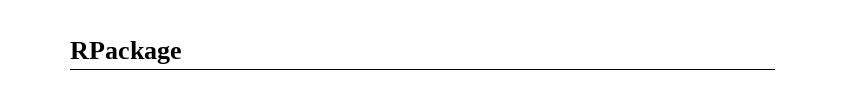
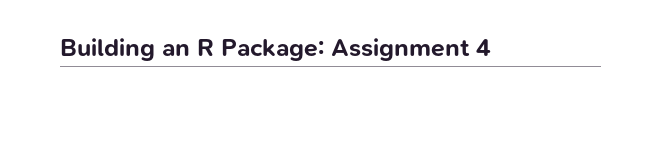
[70,41,182,64] RPackage -> [60,38,491,61] Building an R Package: Assignment 4

